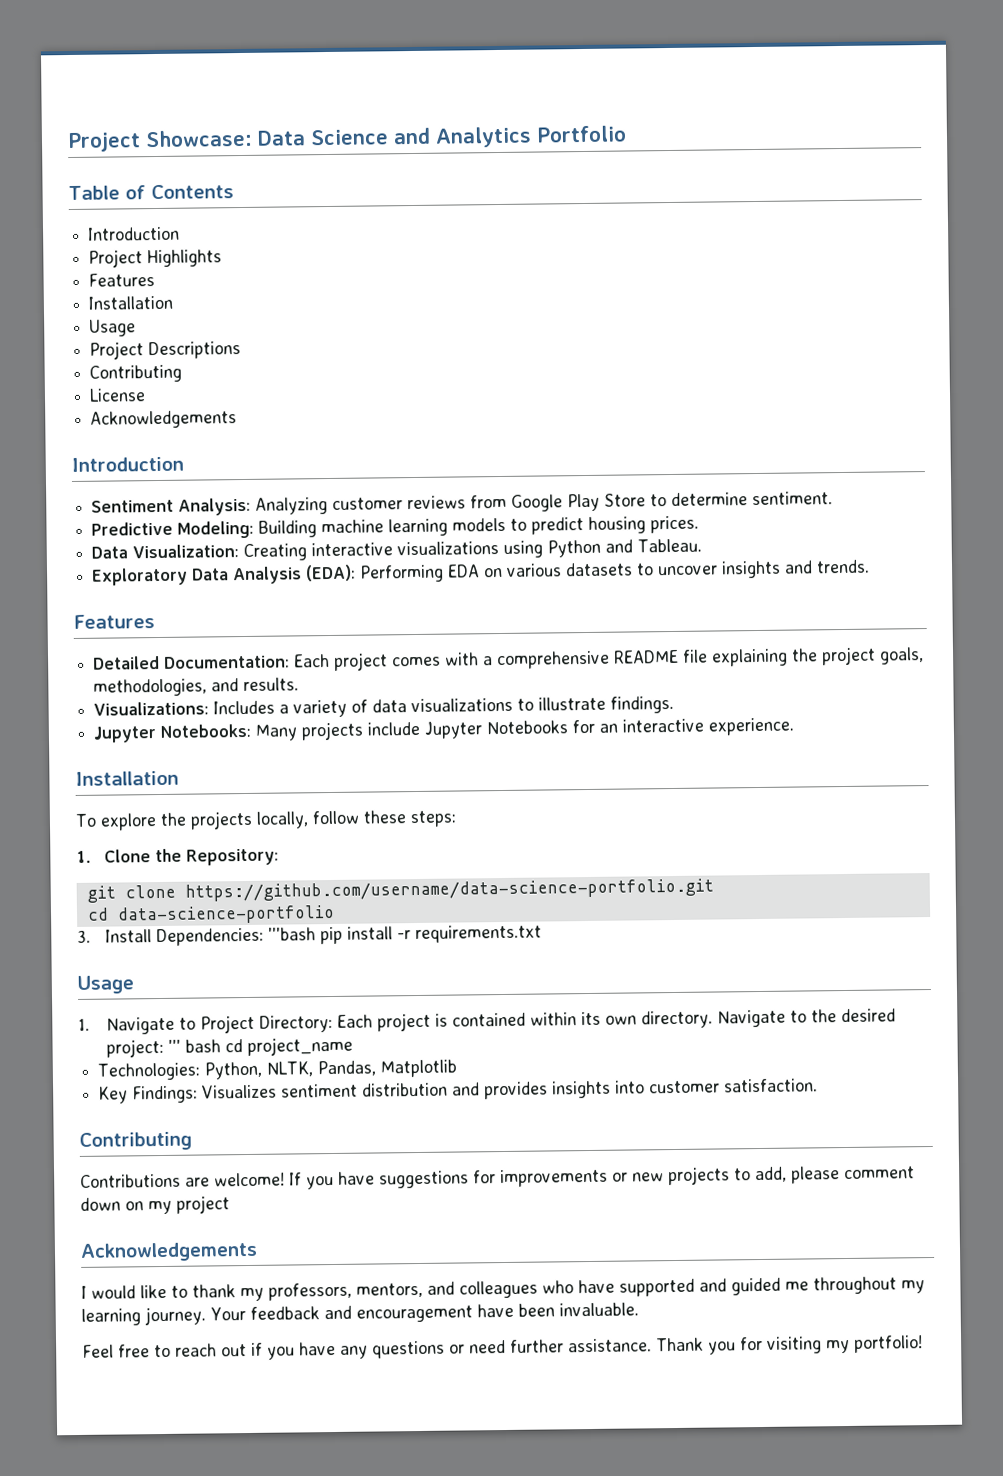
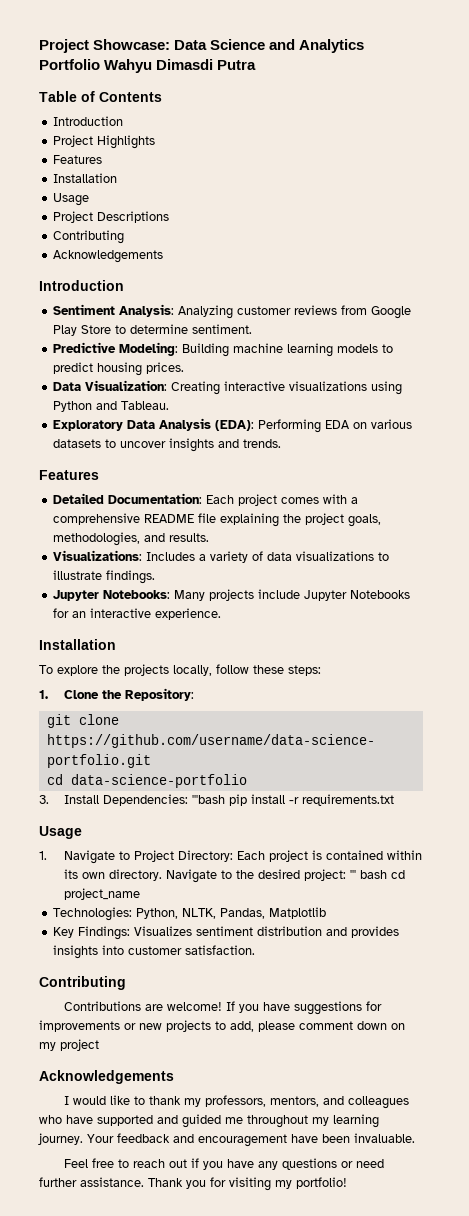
(627, 134) none -> [104,59,257,73] Wahyu Dimasdi Putra
[89,388,147,402] // License -> (125, 237) none

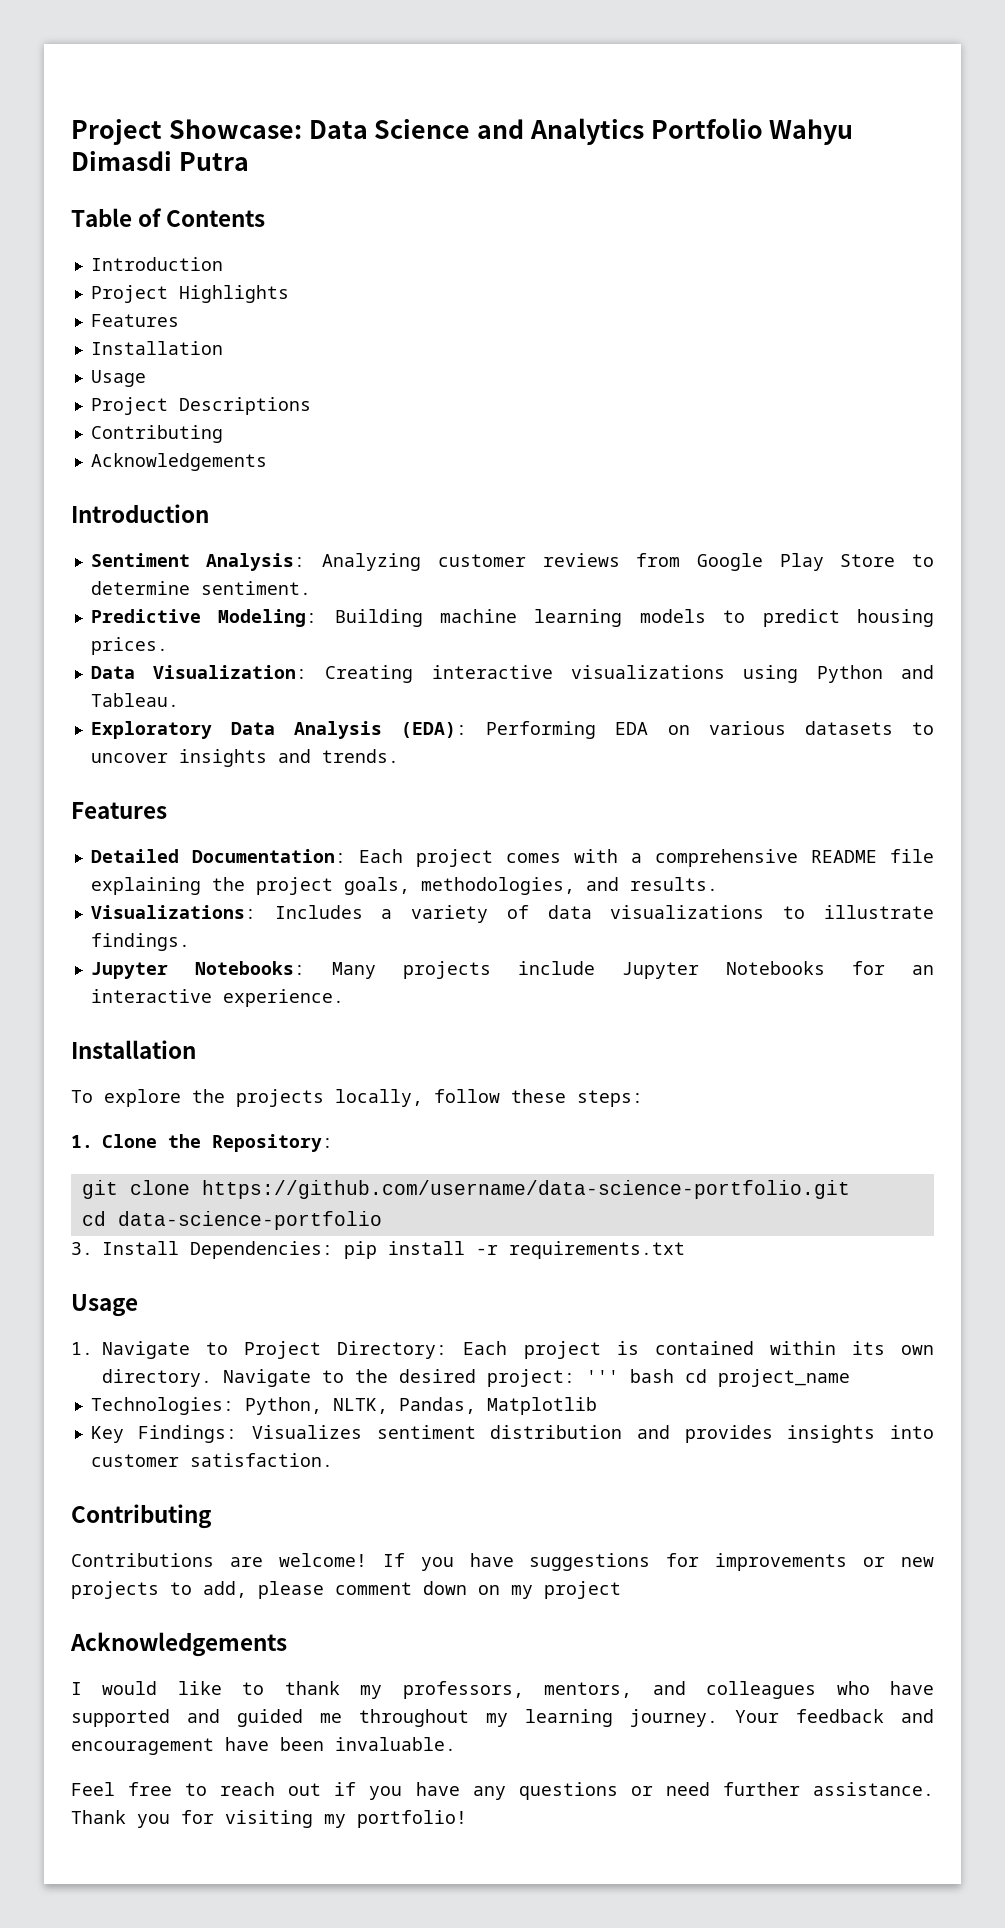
[192,795,226,804] '''bash -> (333, 1250) none

